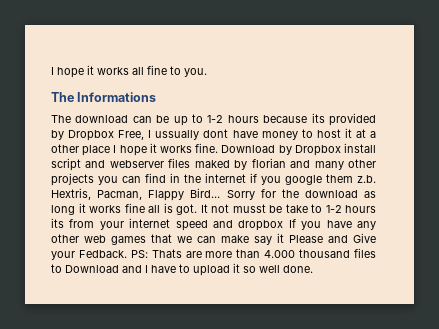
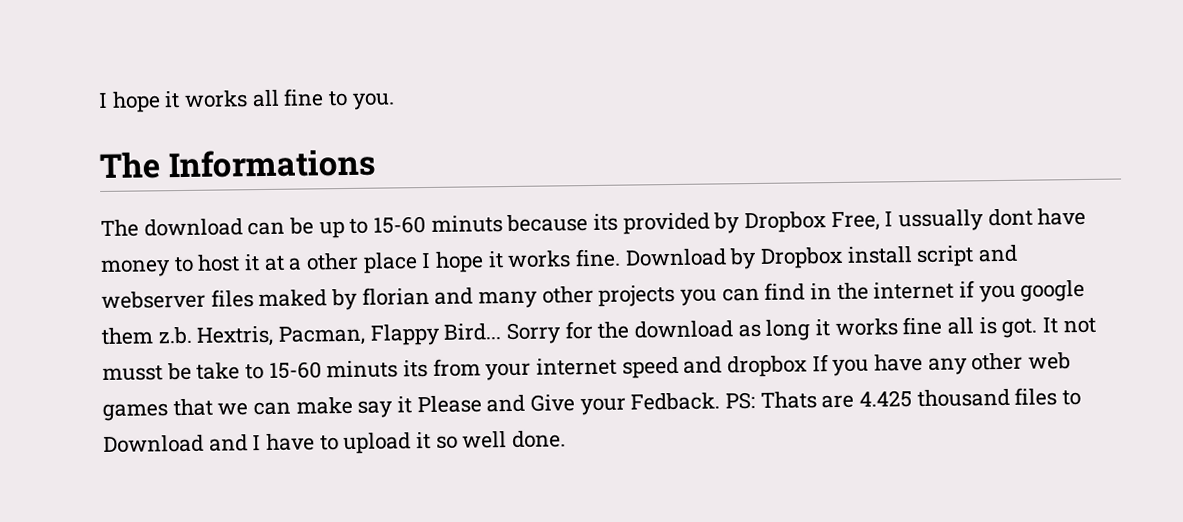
[207,115,259,123] 1-2 hours -> [373,215,503,234] 15-60 minuts
[325,205,376,213] 1-2 hours -> [268,360,399,379] 15-60 minuts
[205,249,296,258] more than 4.000 -> [859,390,913,408] 4.425

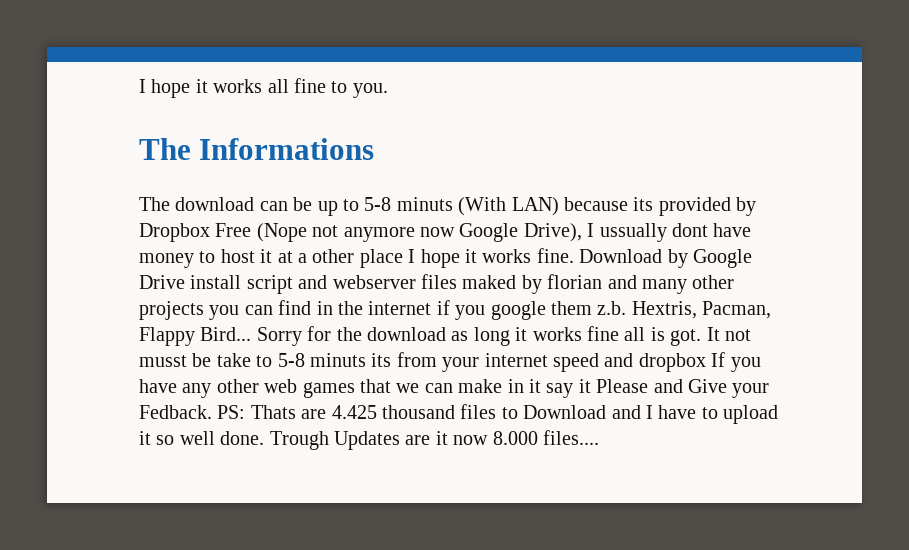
[373,215,503,234] 15-60 minuts -> [364,197,559,216] 5-8 minuts (With LAN)
[830,211,880,232] Free, -> [215,223,582,242] Free (Nope not anymore now Google Drive),
[760,246,844,269] Dropbox -> [692,249,752,268] [139,275,185,289] Google Drive
[268,361,322,379] 15-60 -> [277,353,305,367] 5-8
(353, 405) none -> [507,379,541,393] in it
(567, 439) none -> [269,430,599,450] Trough Updates are it now 8.000 files....

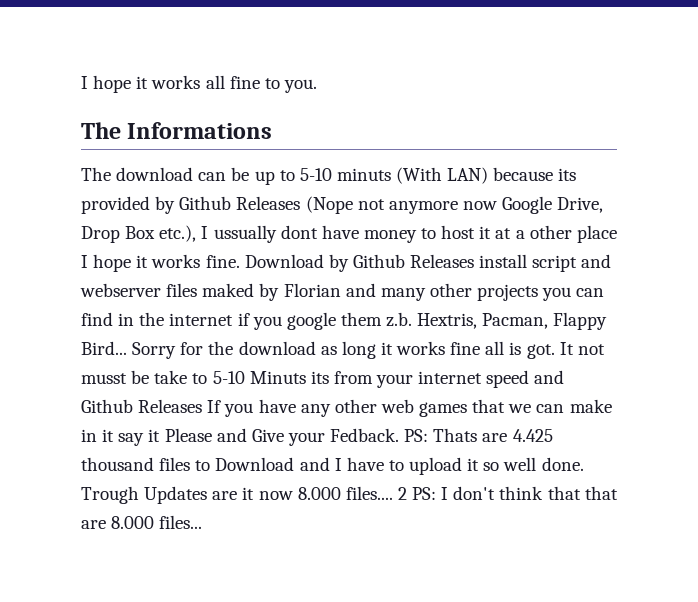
[364,197,392,211] 5-8 -> [299,168,332,181] 5-10
[139,223,252,242] Dropbox Free -> [179,196,301,210] Github Releases
[523,223,582,242] Drive), -> [557,197,604,213] [81,225,197,243] Drive, Drop Box etc.),
[692,249,752,268] [139,275,185,289] Google Drive -> [352,254,475,268] Github Releases
[547,274,603,289] florian -> [283,283,341,297] Florian
[277,353,366,367] 5-8 minuts -> [212,371,306,384] 5-10 Minuts
[638,353,706,372] dropbox -> [81,399,203,413] Github Releases
(599, 437) none -> [397,486,618,500] [81,515,203,529] 2 PS: I don't think that that are 8.000 files...

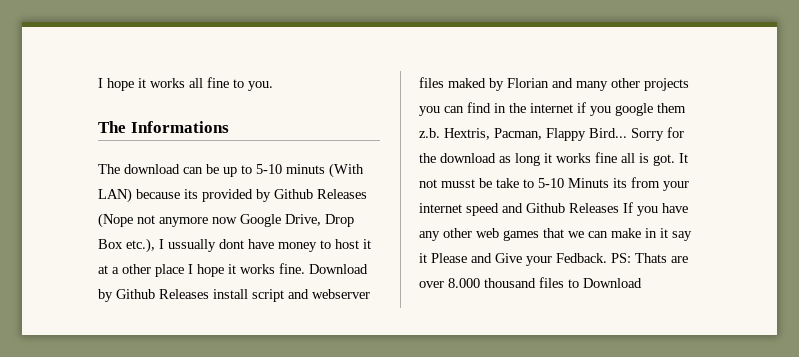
[512,429,553,442] 4.425 -> [419,278,480,288] over 8.000
[299,457,584,475] [81,486,618,504] [81,515,203,529] and I have to upload it so well done. Trough Updates are it now 8.000 files.... 2 PS: I don't think that that are 8.000 files... -> (642, 283) none

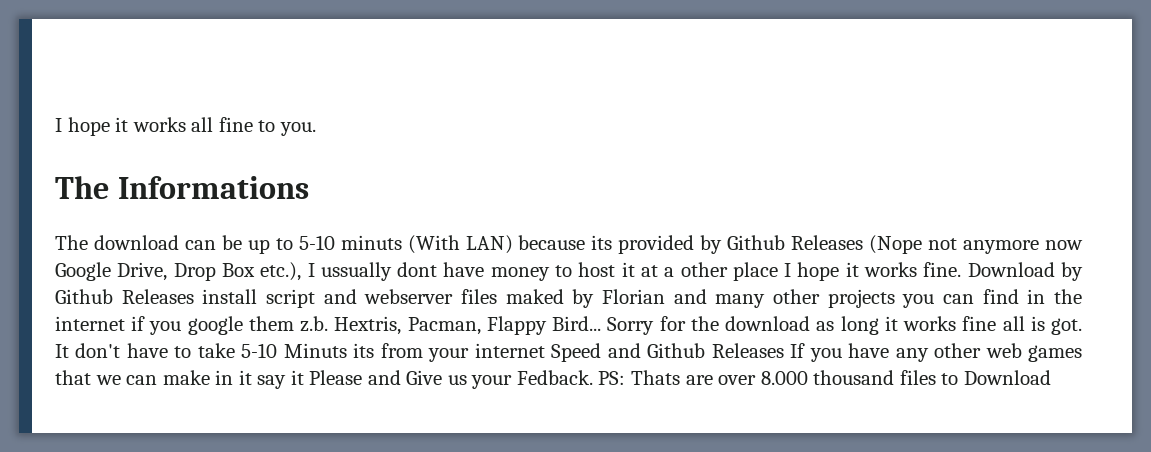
[419,178,534,188] not musst be take to -> [75,343,235,358] don't have to take
[466,203,499,216] speed -> [551,343,602,362] Speed
(522, 258) none -> [447,375,467,385] us

